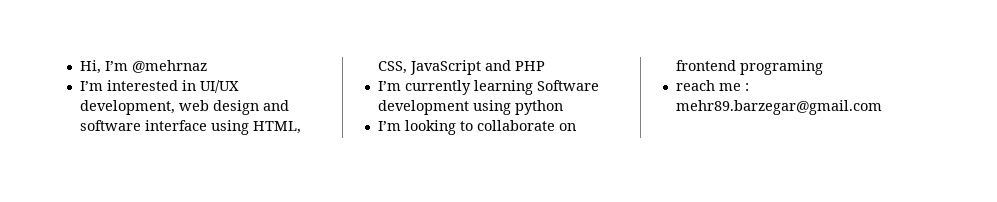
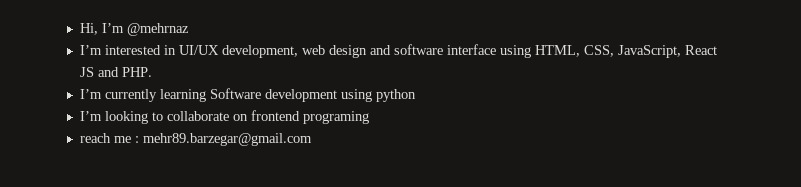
[409,60,545,75] JavaScript and PHP -> [617,45,717,58] [79,67,152,77] JavaScript, React JS and PHP.

